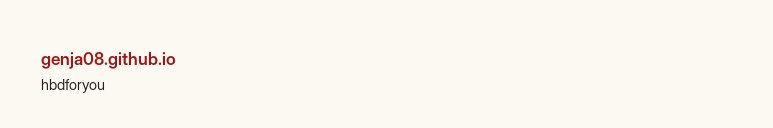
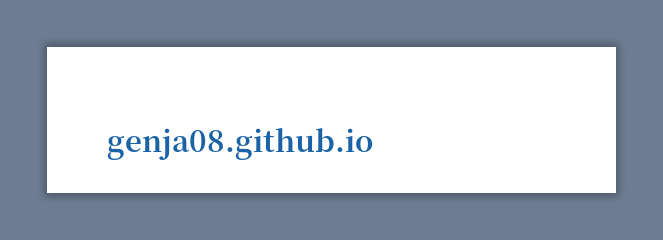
[41,79,105,93] // hbdforyou -> (373, 143) none

